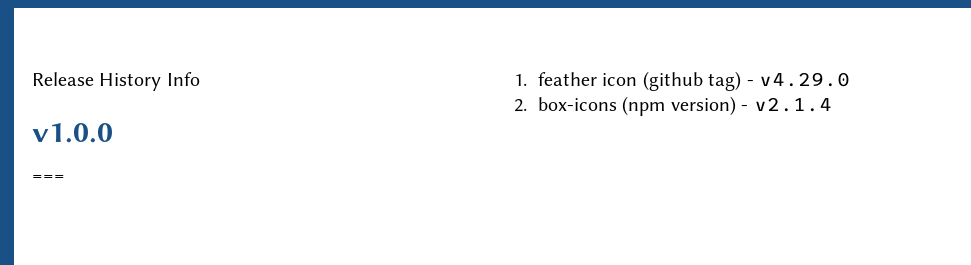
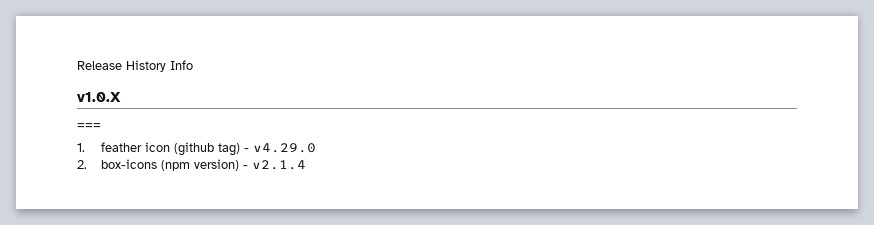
[32,123,113,143] v1.0.0 -> [77,92,121,102] v1.0.X

